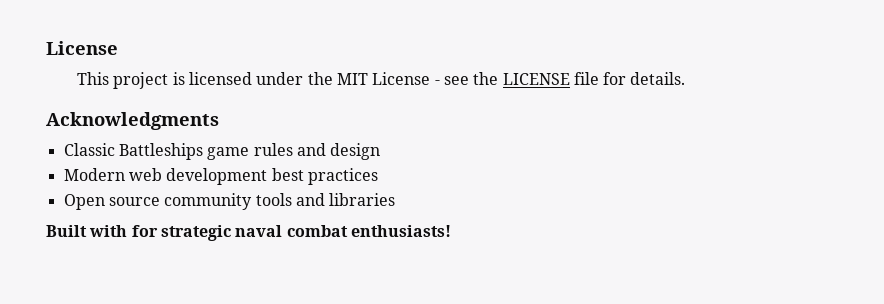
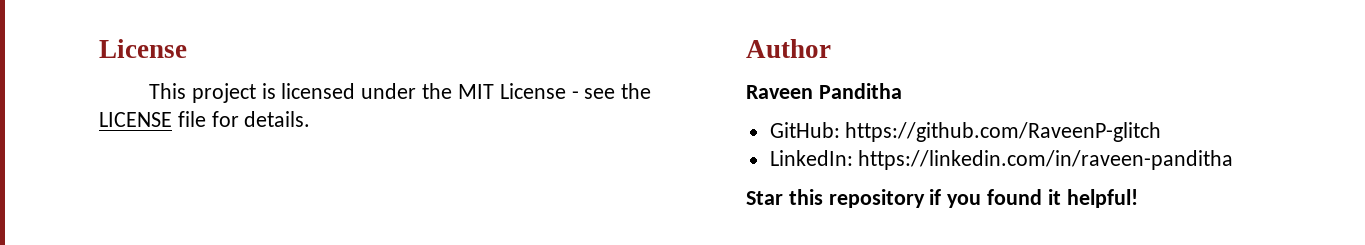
[46,112,219,130] [63,143,381,160] [63,168,378,185] [63,193,396,210] [46,225,451,241] Acknowledgments // Classic Battleships game rules and design // Modern web development best practices // Open source community tools and libraries // Built with for strategic naval combat enthusiasts! -> [746,39,831,58] [746,83,902,99] [769,122,1162,142] [769,150,1234,170] [746,189,1138,208] Author // Raveen Panditha // GitHub: https://github.com/RaveenP-glitch // LinkedIn: https://linkedin.com/in/raveen-panditha // Star this repository if you found it helpful!

